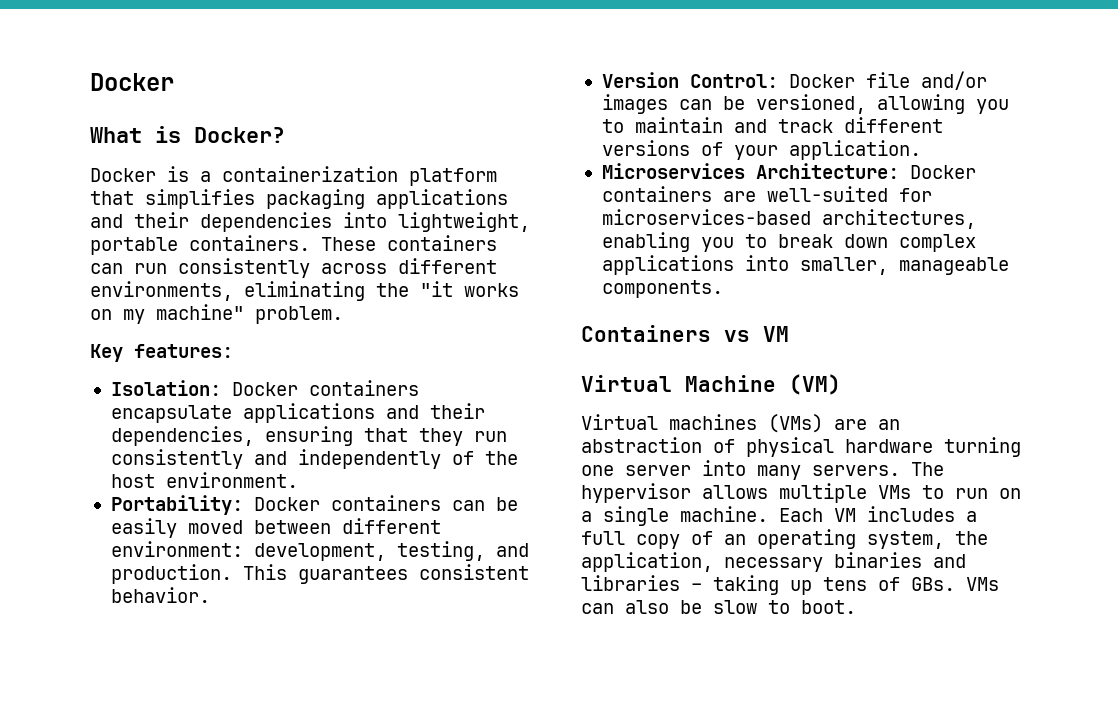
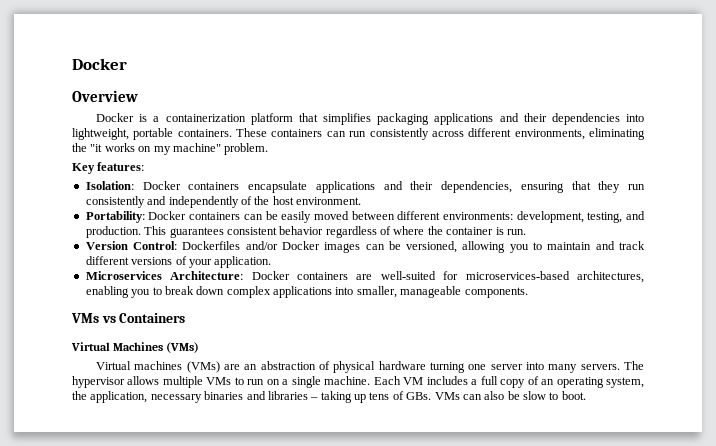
[90,126,285,143] What is Docker? -> [72,90,138,102] Overview
[110,541,243,557] environment: -> [442,212,513,220] environments:
[110,587,210,603] behavior. -> [279,226,526,238] behavior regardless of where the container is run.
[788,71,987,90] Docker file and/or -> [182,241,320,250] Dockerfiles and/or Docker
(723, 289) none -> [71,313,116,323] VMs vs
[724,326,789,342] [581,374,841,395] vs VM // Virtual Machine (VM) -> [71,342,200,353] // Virtual Machines (VMs)

